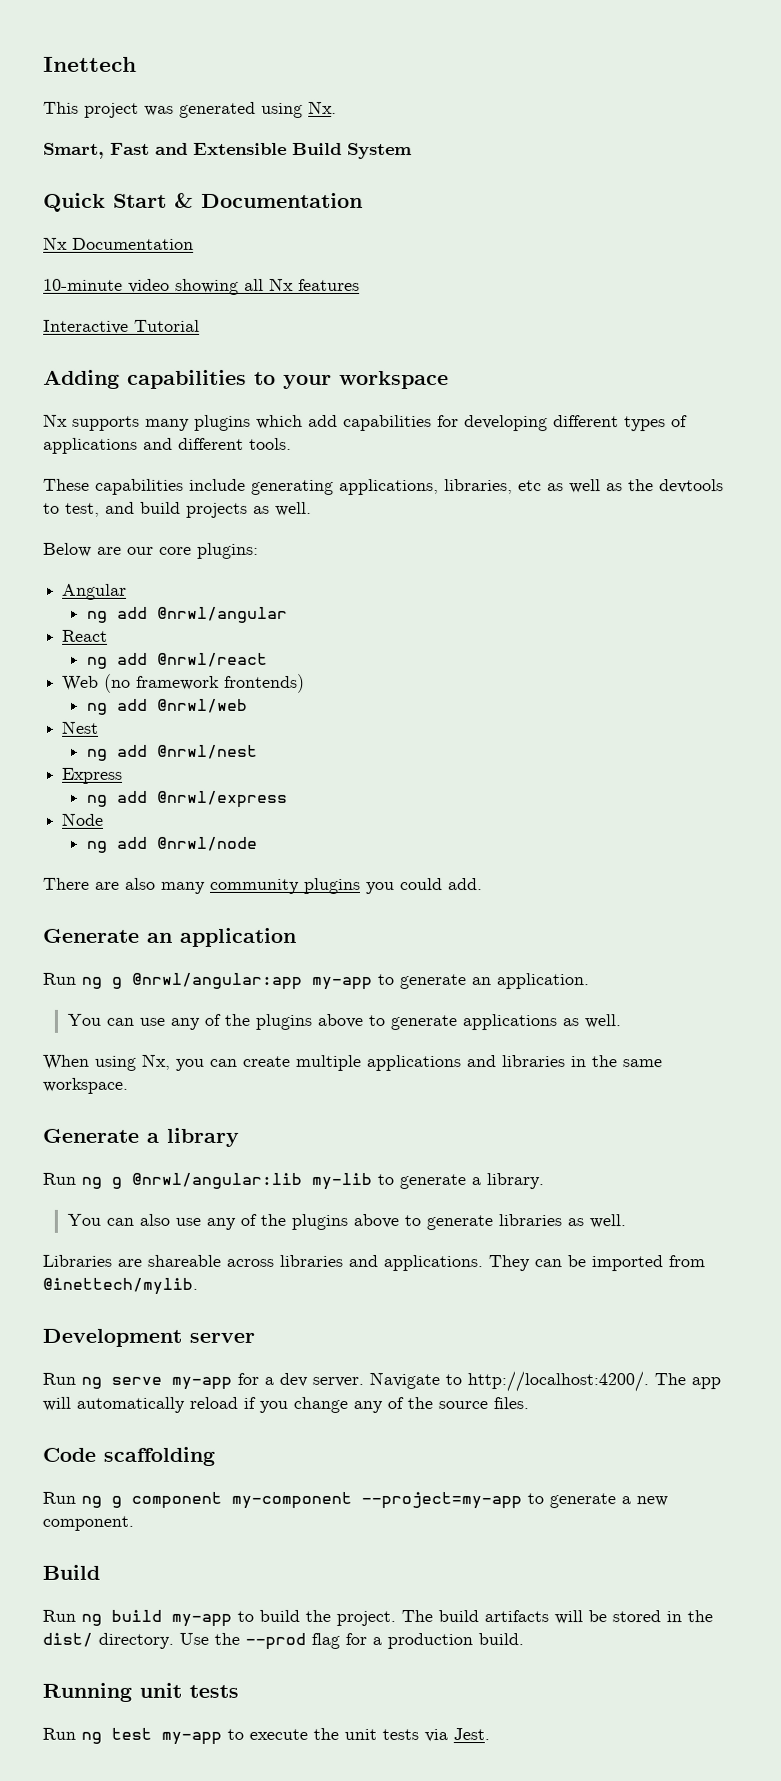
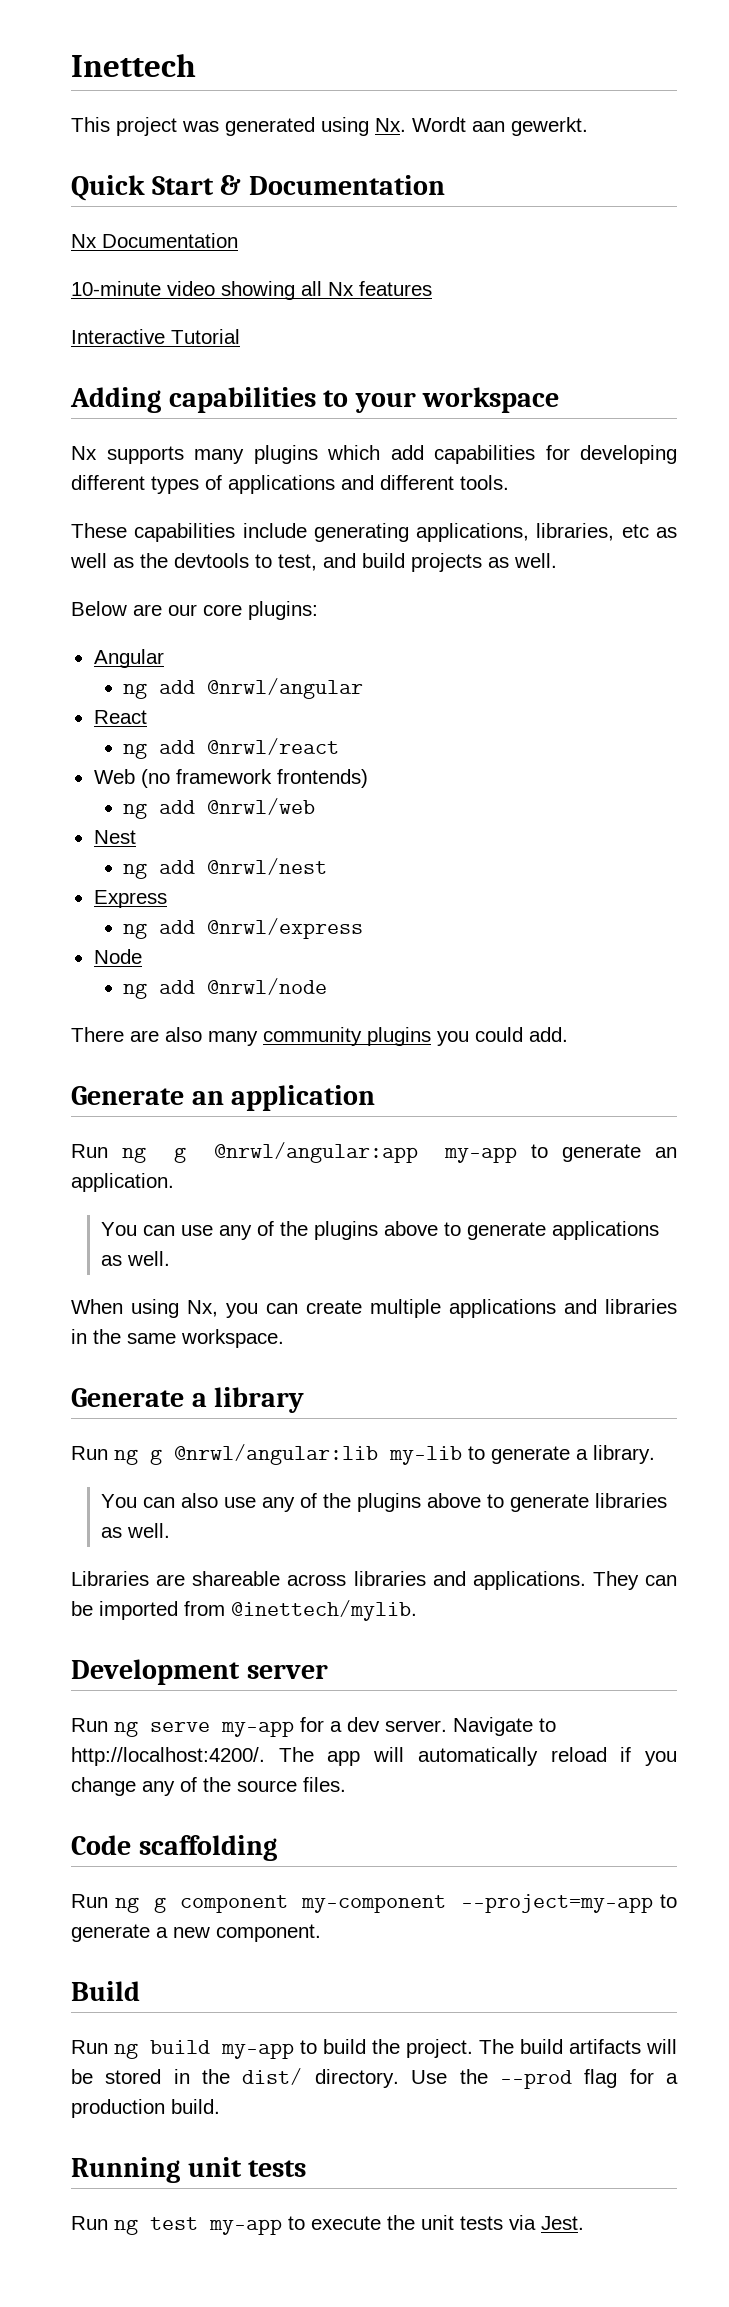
[43,142,412,160] // Smart, Fast and Extensible Build System -> [412,117,588,136] Wordt aan gewerkt.

